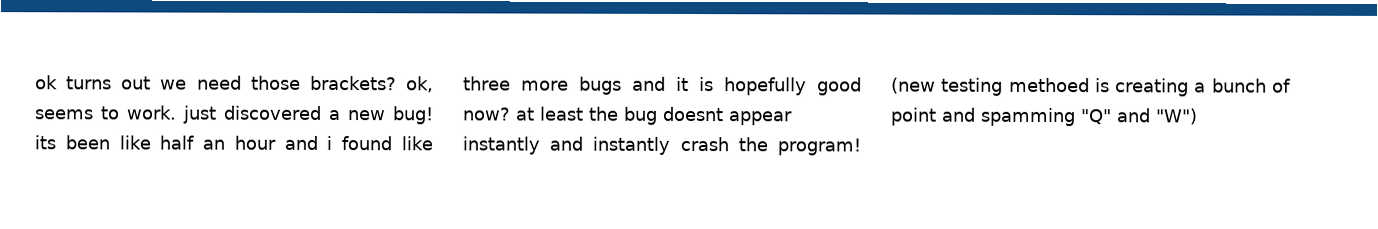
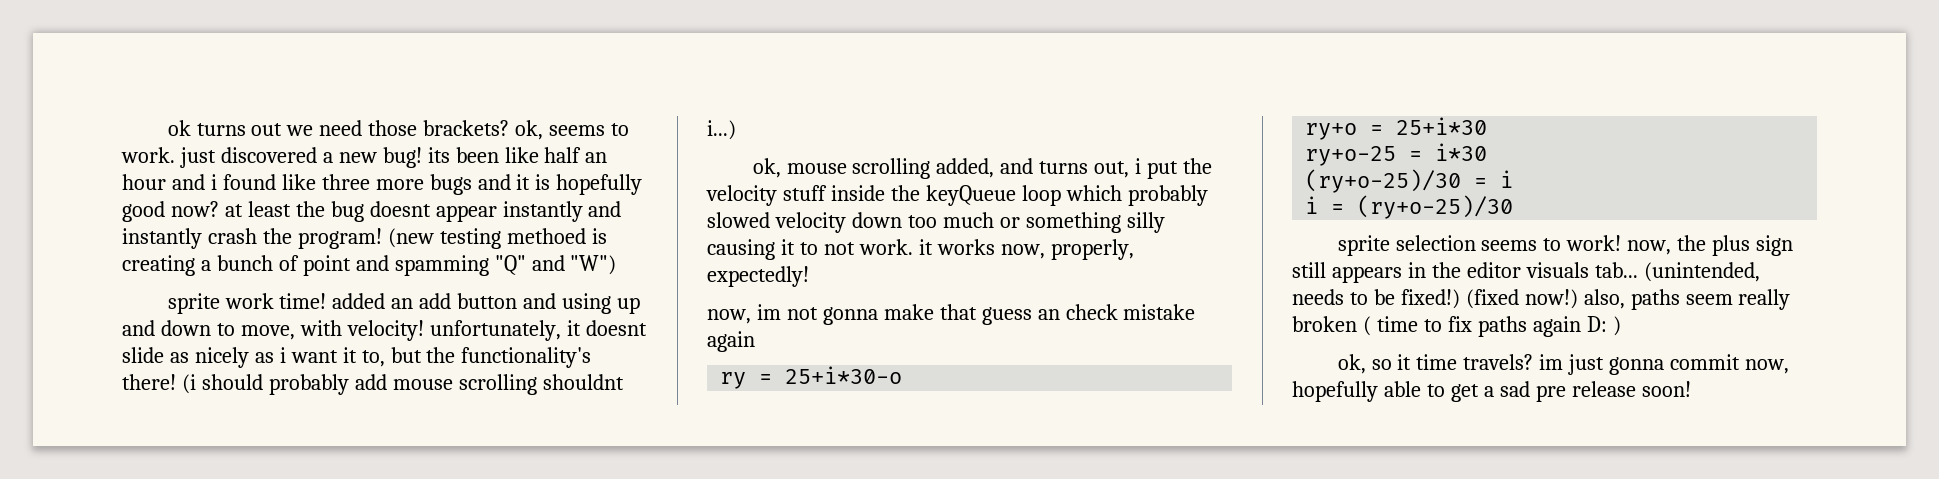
(1198, 116) none -> [167,293,641,314] [122,320,647,341] [122,347,592,368] [122,374,624,395] [707,120,736,140] [752,158,1213,179] [706,185,1208,206] [707,212,1165,233] [707,239,1134,260] [707,266,809,287] [707,304,1196,325] [707,331,755,352] [720,366,903,389] [1305,117,1488,140] [1305,143,1488,166] [1305,169,1514,193] [1305,195,1514,219] [1337,235,1794,256] [1292,262,1760,283] [1292,289,1791,310] [1292,316,1621,337] [1337,354,1790,375] [1292,381,1691,402] // sprite work time! added an add button and using up and down to move, with velocity! unfortunately, it doesnt slide as nicely as i want it to, but the functionality's there! (i should probably add mouse scrolling shouldnt i...) // ok, mouse scrolling added, and turns out, i put the velocity stuff inside the keyQueue loop which probably slowed velocity down too much or something silly causing it to not work. it works now, properly, expectedly! // now, im not gonna make that guess an check mistake again // ry = 25+i*30-o // ry+o = 25+i*30 // ry+o-25 = i*30 // (ry+o-25)/30 = i // i = (ry+o-25)/30 // sprite selection seems to work! now, the plus sign still appears in the editor visuals tab... (unintended, needs to be fixed!) (fixed now!) also, paths seem really broken ( time to fix paths again D: ) // ok, so it time travels? im just gonna commit now, hopefully able to get a sad pre release soon!

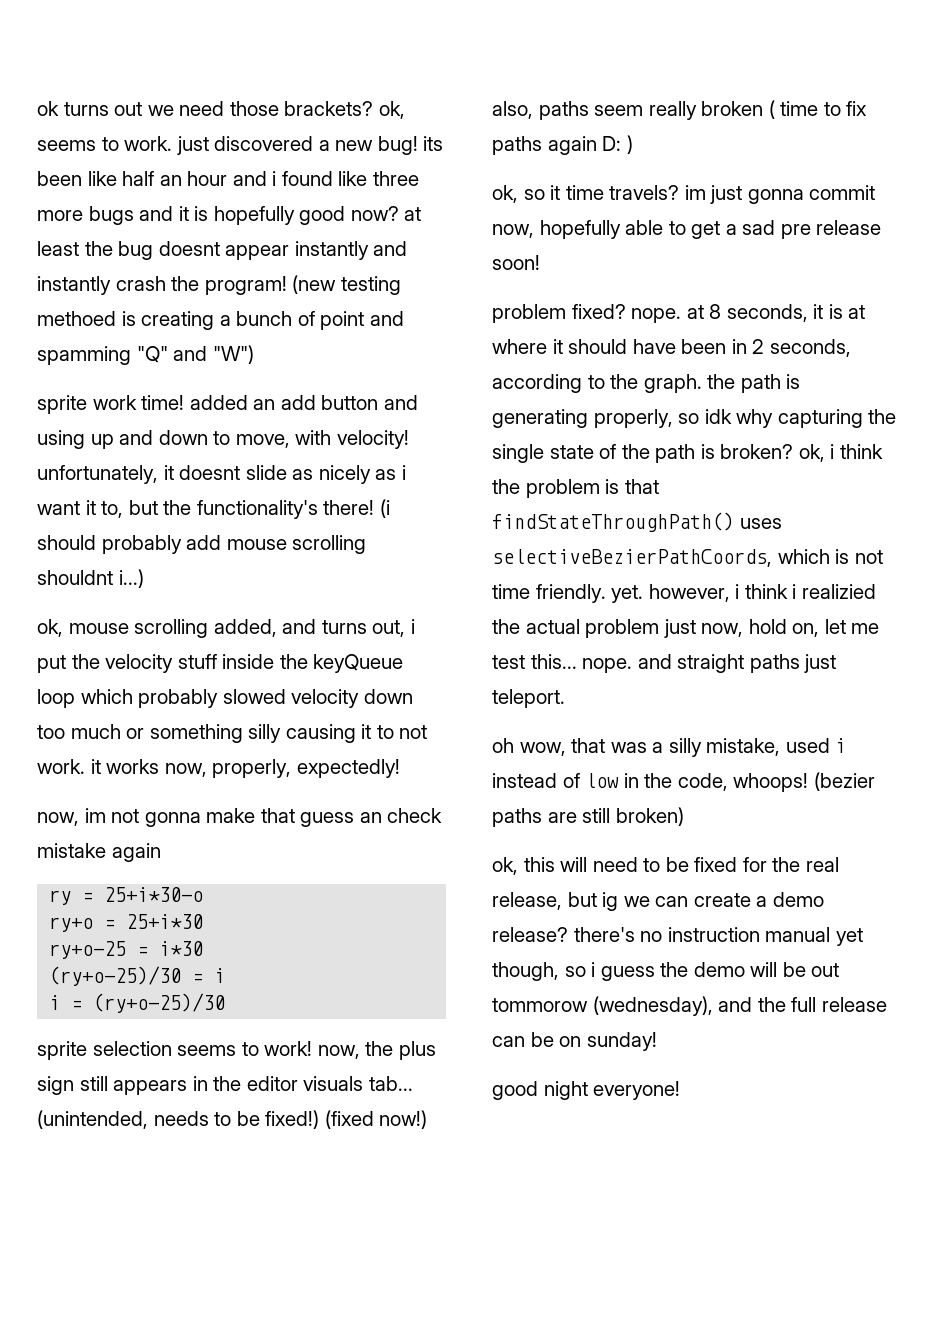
(1691, 389) none -> [492,304,866,323] [492,339,851,357] [492,374,801,393] [492,409,897,428] [492,444,883,463] [492,479,659,498] [492,512,782,532] [492,549,883,567] [492,584,876,603] [492,619,880,638] [492,654,837,673] [492,689,565,708] [492,738,847,757] [492,772,875,792] [492,807,684,827] [492,857,839,875] [492,892,824,911] [492,927,863,946] [492,962,840,981] [492,996,887,1016] [492,1032,657,1051] [492,1081,681,1100] // problem fixed? nope. at 8 seconds, it is at where it should have been in 2 seconds, according to the graph. the path is generating properly, so idk why capturing the single state of the path is broken? ok, i think the problem is that findStateThroughPath() uses selectiveBezierPathCoords, which is not time friendly. yet. however, i think i realizied the actual problem just now, hold on, let me test this... nope. and straight paths just teleport. // oh wow, that was a silly mistake, used i instead of low in the code, whoops! (bezier paths are still broken) // ok, this will need to be fixed for the real release, but ig we can create a demo release? there's no instruction manual yet though, so i guess the demo will be out tommorow (wednesday), and the full release can be on sunday! // good night everyone!

